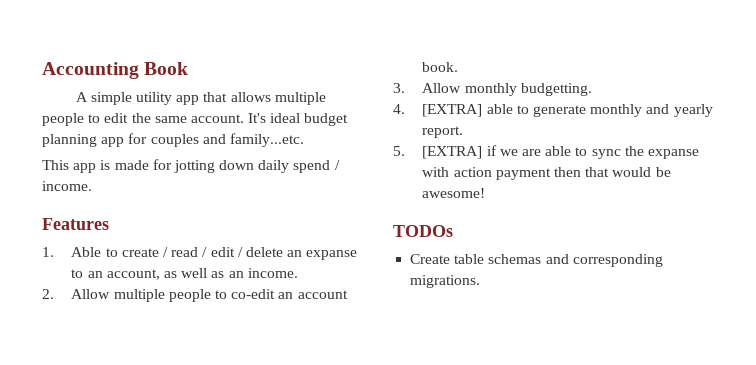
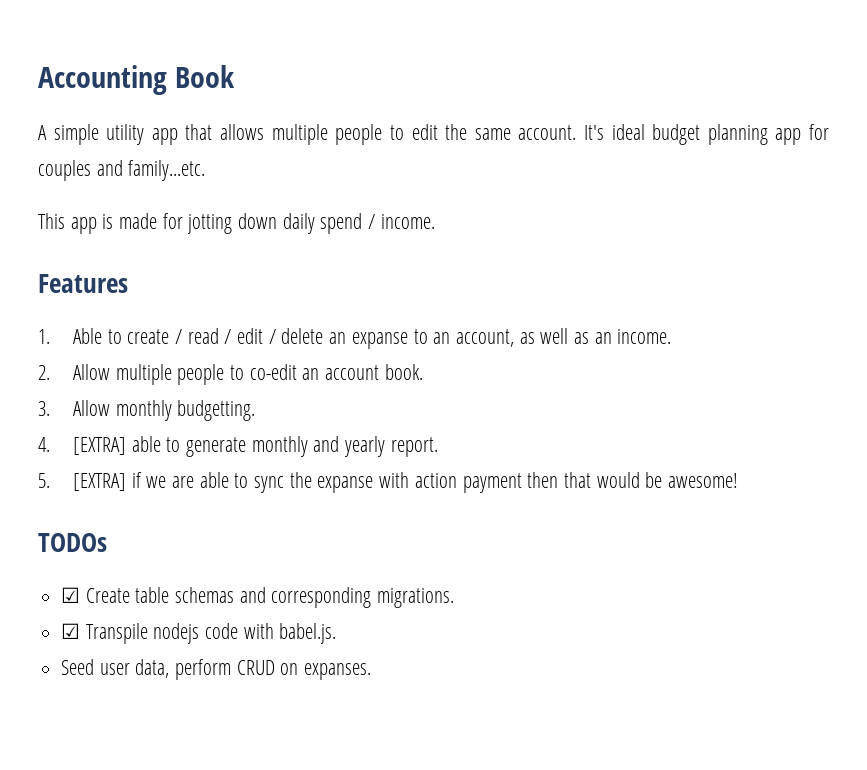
(453, 231) none -> [61,587,81,603] ☑
(481, 281) none -> [61,623,337,644] [61,659,372,680] // ☑ Transpile nodejs code with babel.js. // Seed user data, perform CRUD on expanses.

